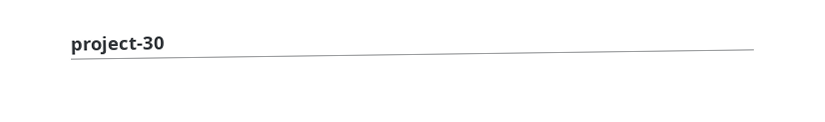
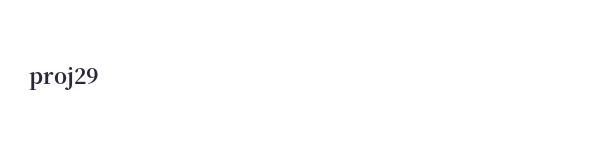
[70,35,165,55] project-30 -> [29,66,99,90] proj29

